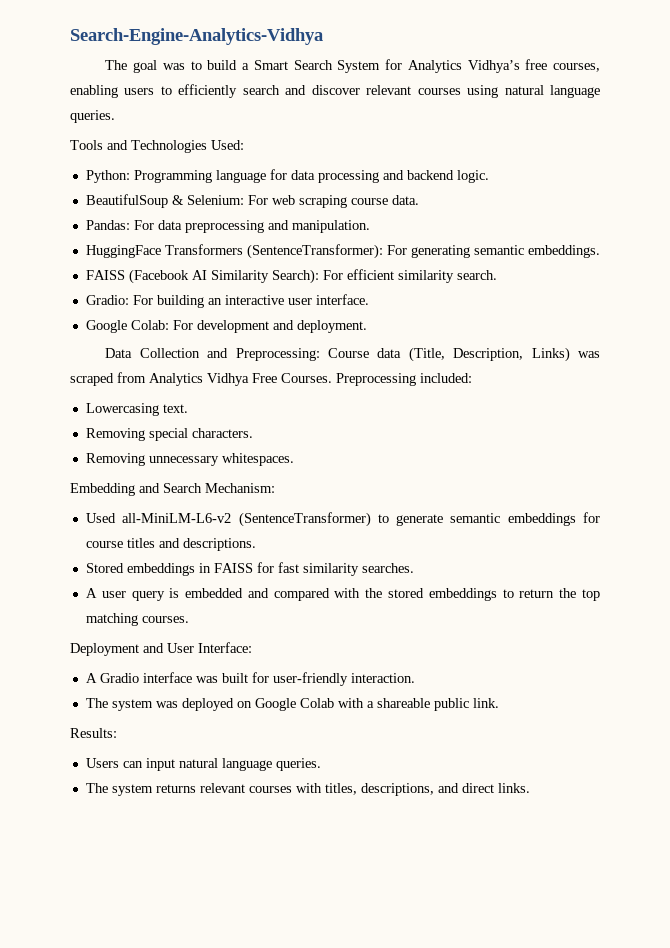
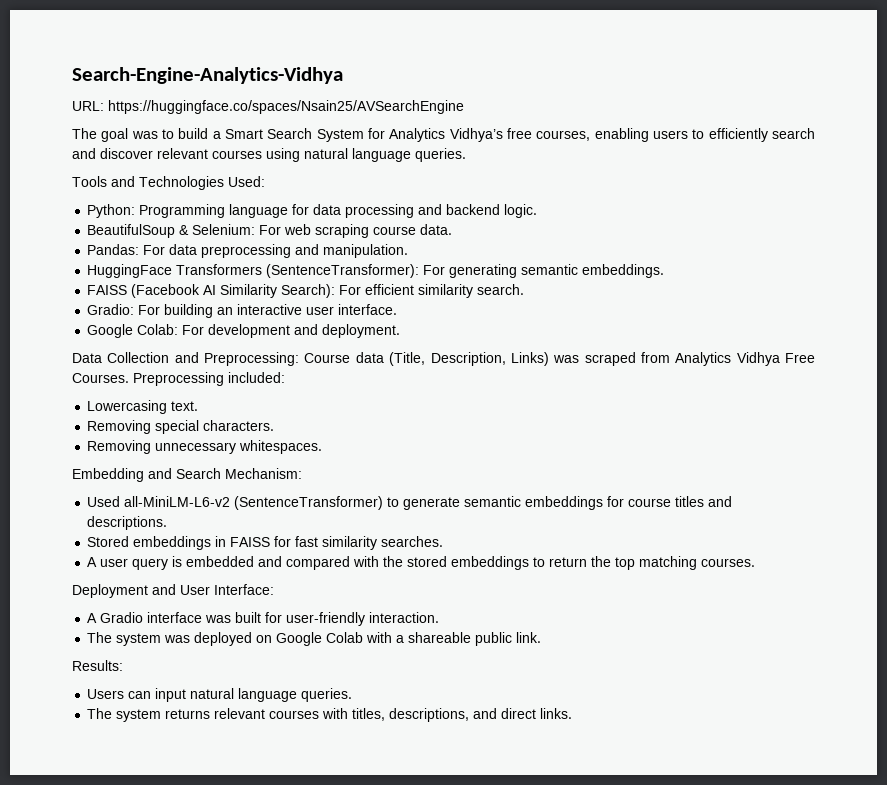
(323, 36) none -> [72,100,464,114] // URL: https://huggingface.co/spaces/Nsain25/AVSearchEngine

